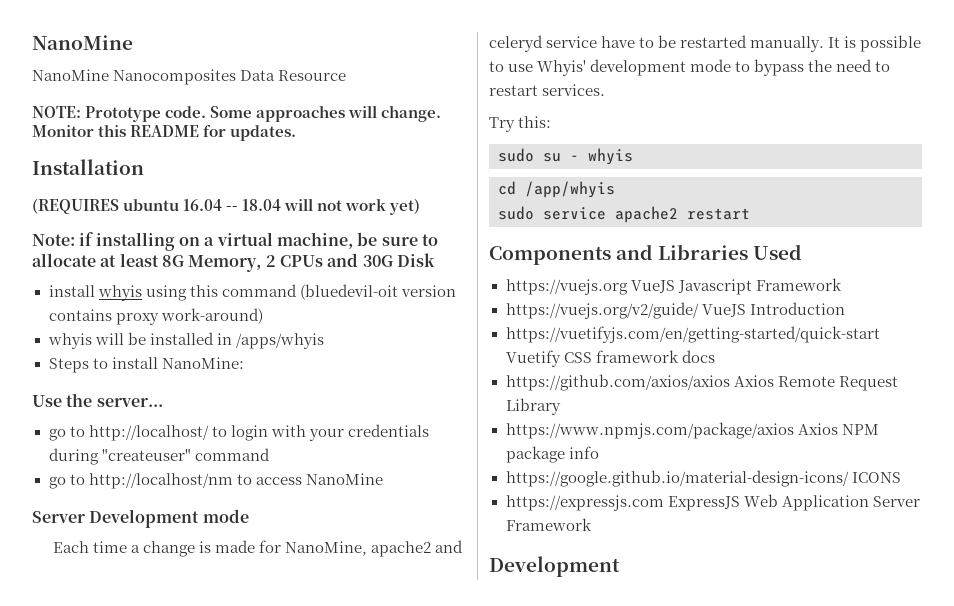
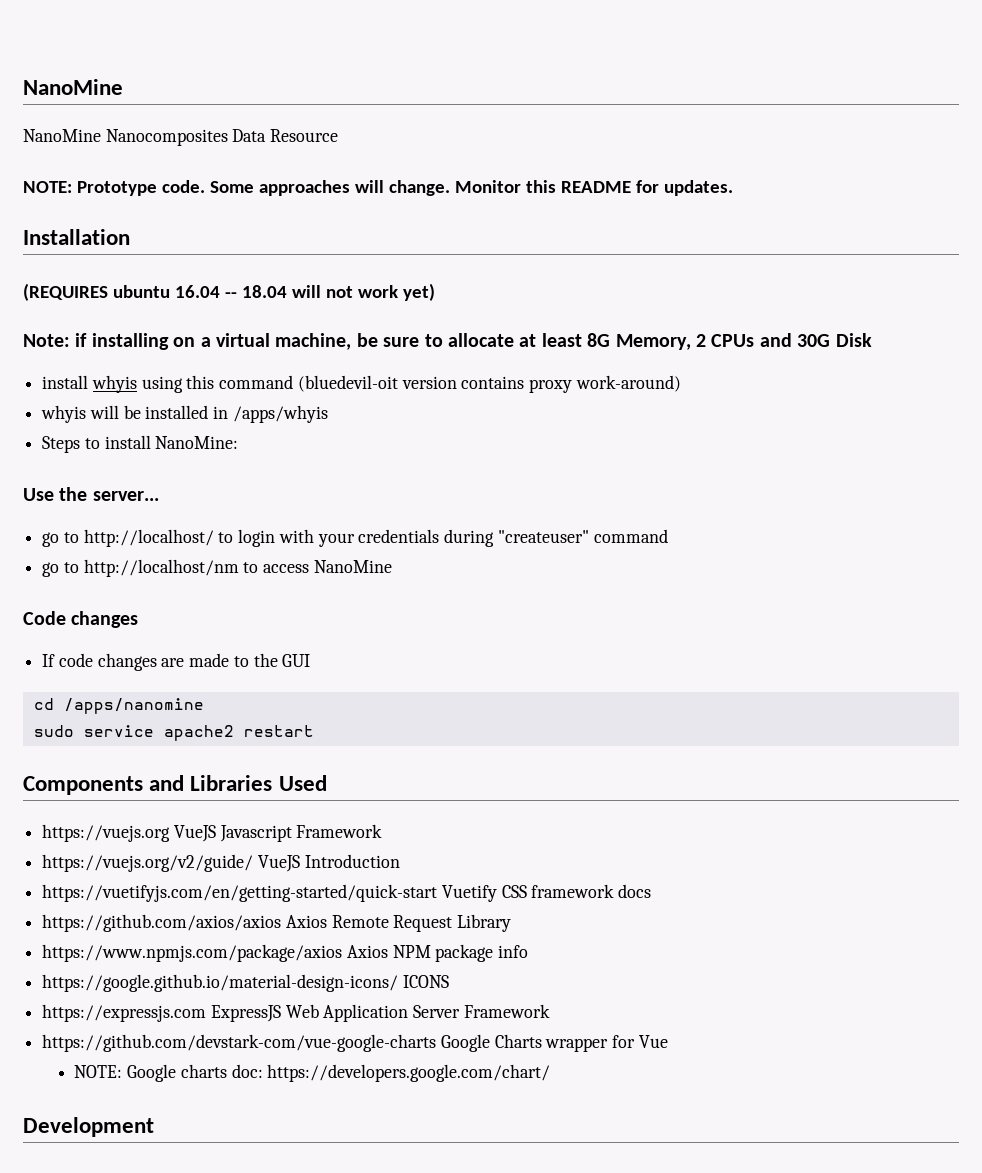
[32,509,249,528] [52,540,464,557] [489,35,922,52] [489,59,891,76] [489,84,606,96] [489,116,552,132] [498,148,633,165] Server Development mode // Each time a change is made for NanoMine, apache2 and celeryd service have to be restarted manually. It is possible to use Whyis' development mode to bypass the need to restart services. // Try this: // sudo su - whyis -> [23,611,139,628] [42,653,311,671] Code changes // If code changes are made to the GUI
[525,181,615,198] /app/whyis -> [63,698,204,714] /apps/nanomine
(592, 524) none -> [42,1034,668,1052] [74,1064,551,1082] // https://github.com/devstark-com/vue-google-charts Google Charts wrapper for Vue // NOTE: Google charts doc: https://developers.google.com/chart/

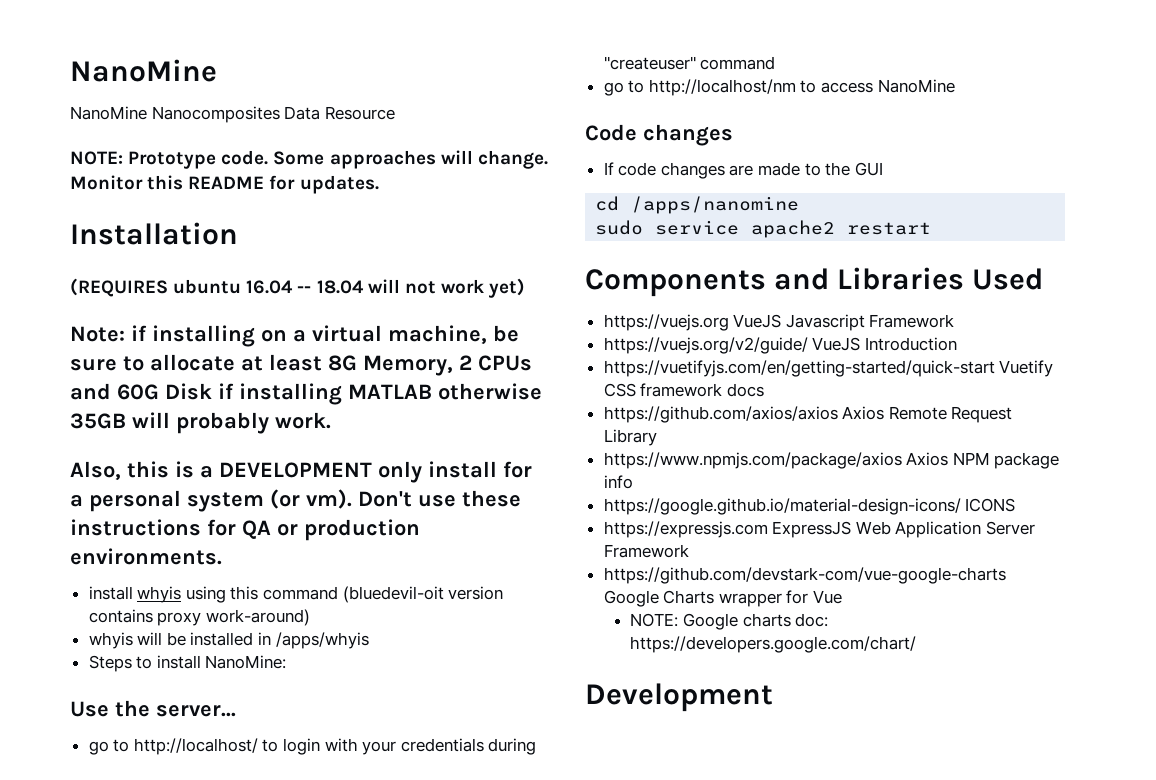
[797,334,831,347] 30G -> [117,384,159,400] 60G
(872, 340) none -> [218,383,542,405] [70,412,331,434] [70,461,532,483] [70,489,521,512] [70,519,420,541] [70,548,222,565] if installing MATLAB otherwise 35GB will probably work. // Also, this is a DEVELOPMENT only install for a personal system (or vm). Don't use these instructions for QA or production environments.

